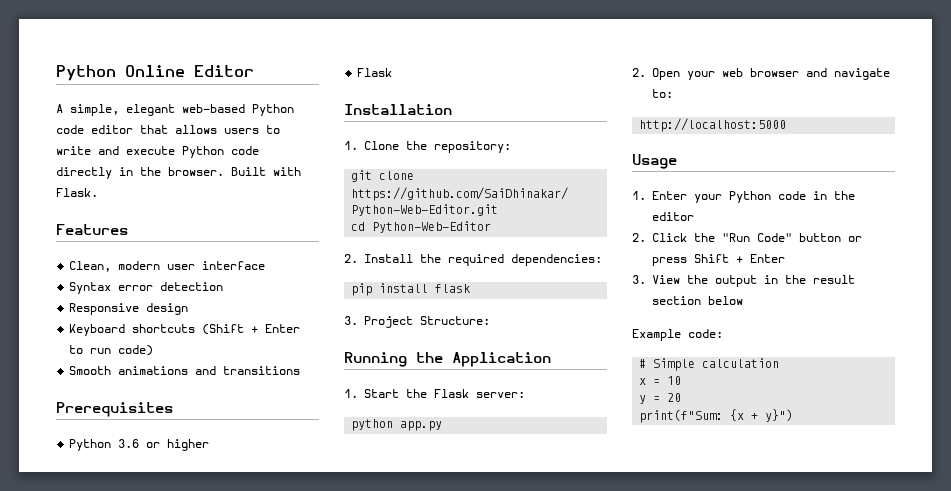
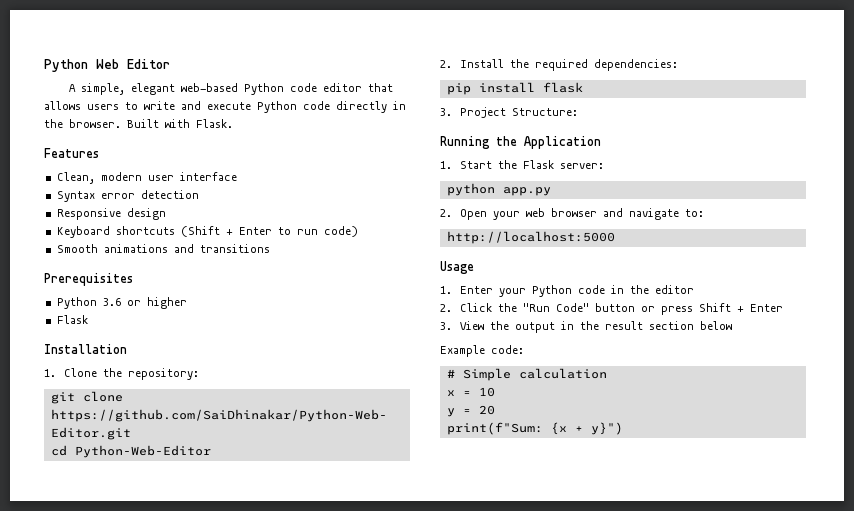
[56,65,185,81] Python Online -> [44,59,119,72] Python Web

